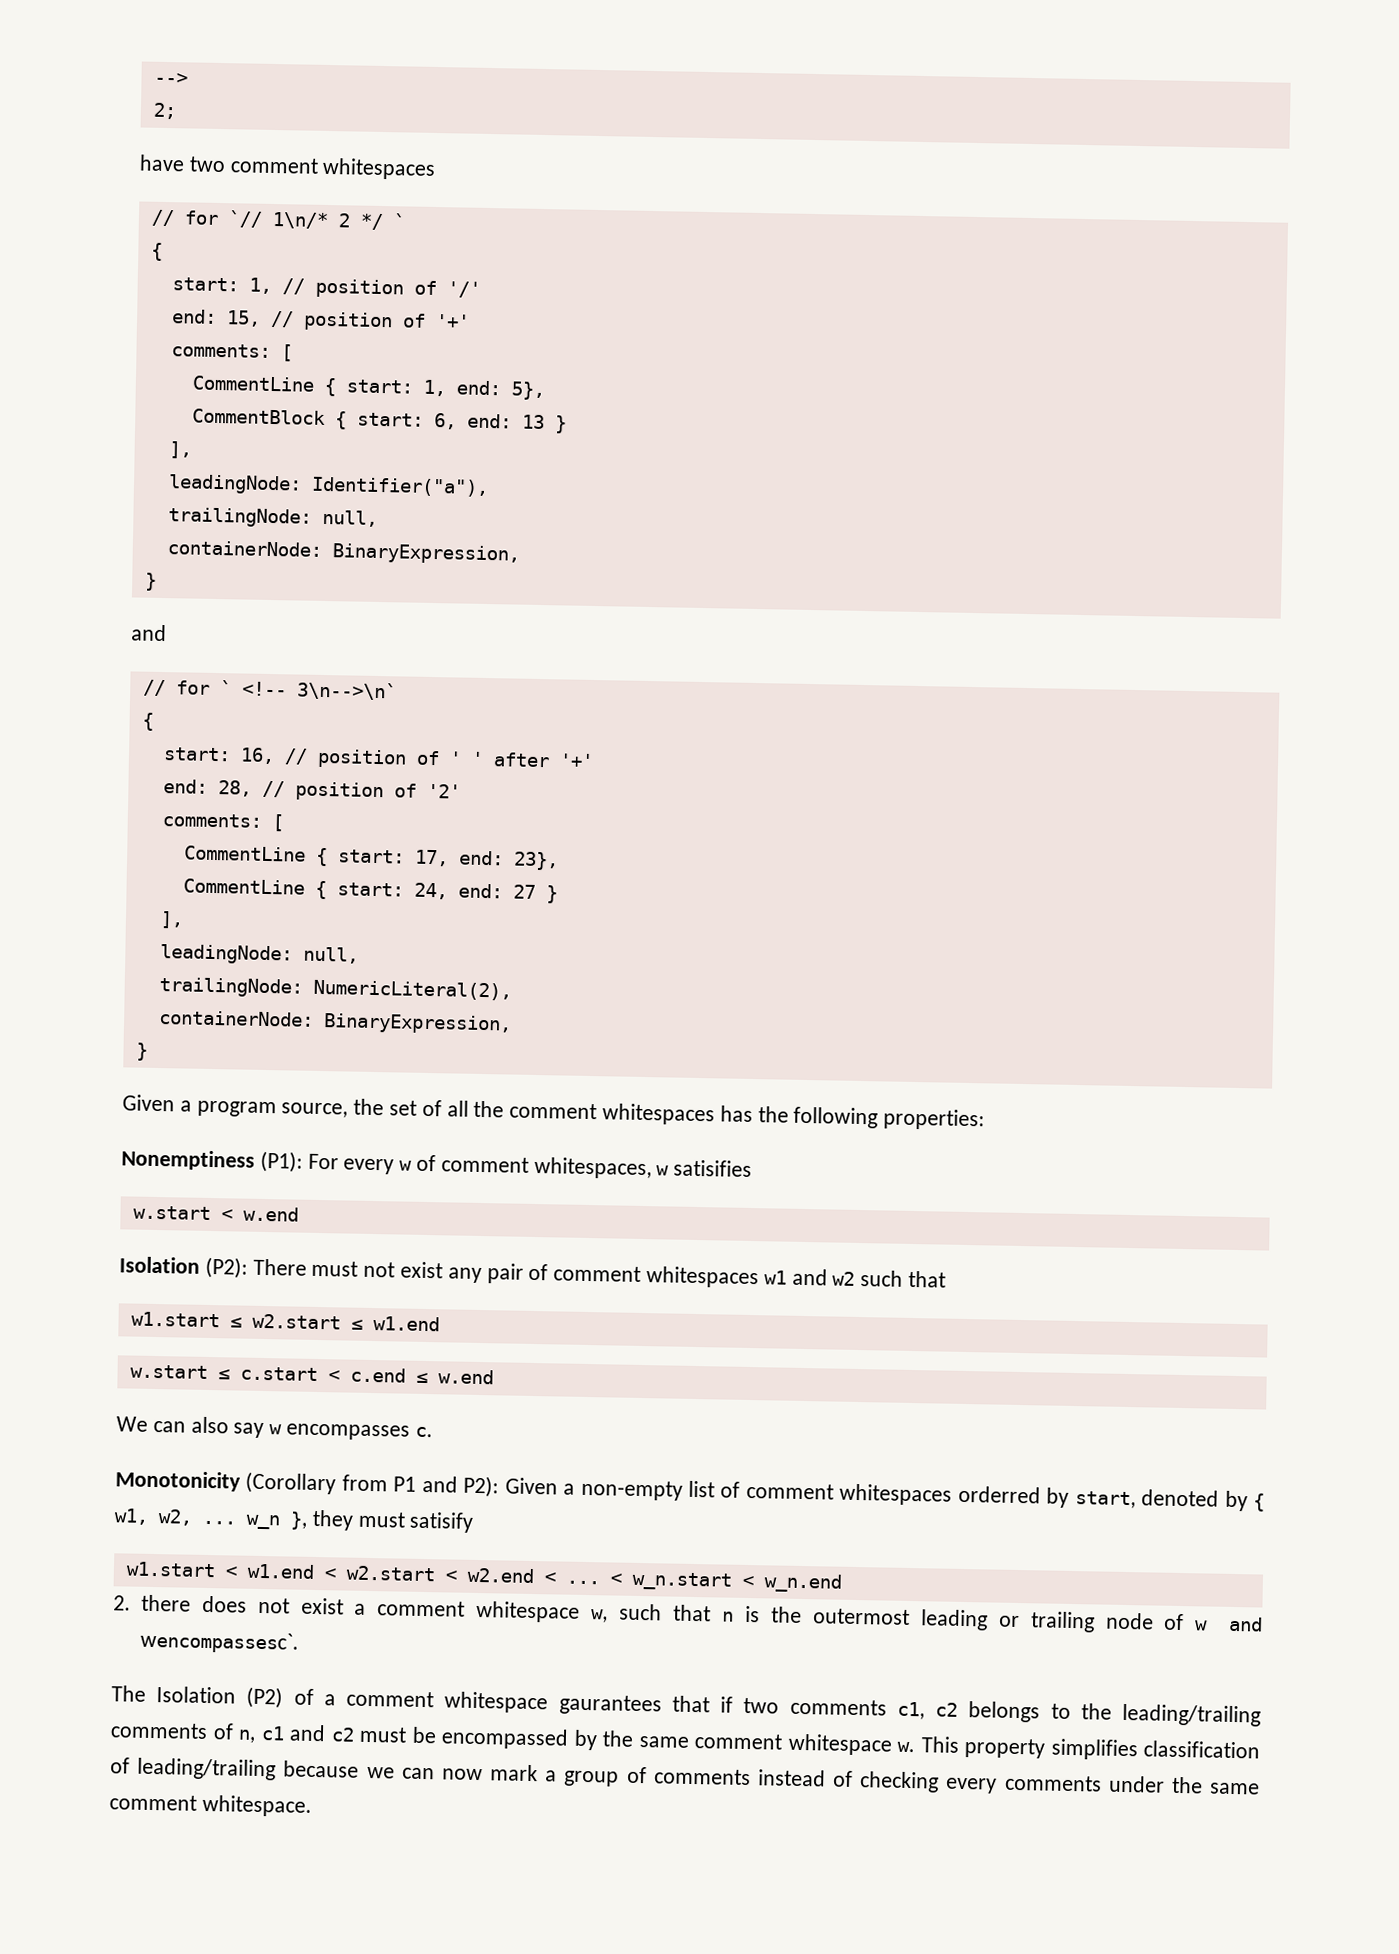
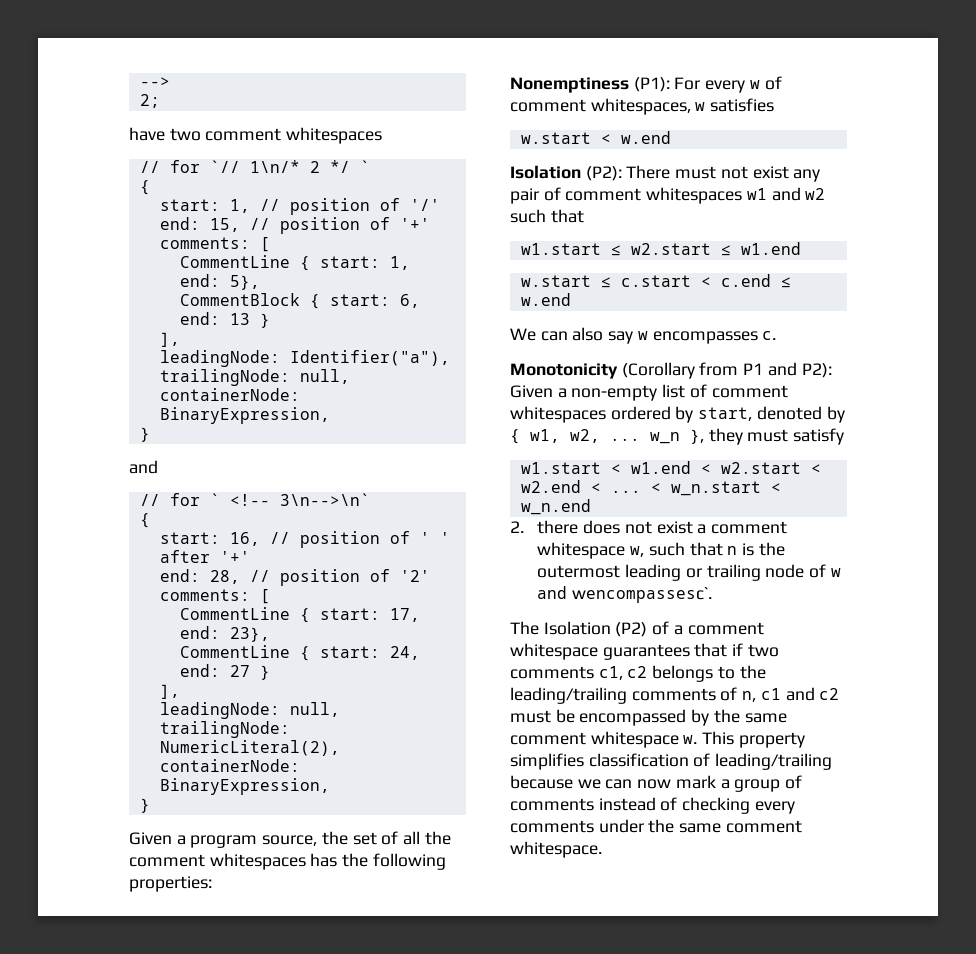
[673,1159,753,1178] satisifies -> [710,98,775,112] satisfies
[957,1485,1041,1504] orderred -> [610,406,671,420] ordered
[409,1511,475,1533] satisify -> [793,428,845,445] satisfy
[558,1694,662,1716] gaurantees -> [602,644,690,660] guarantees

